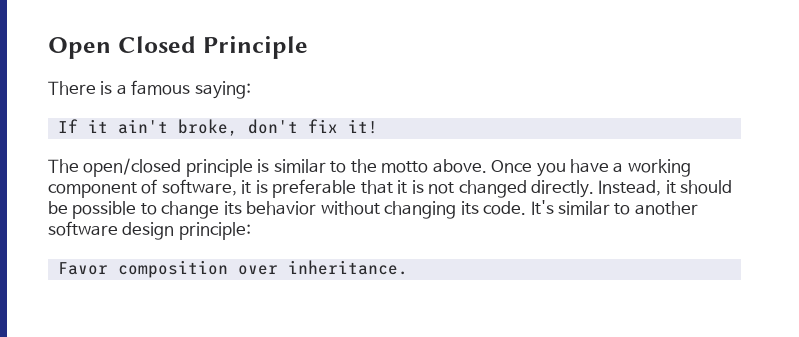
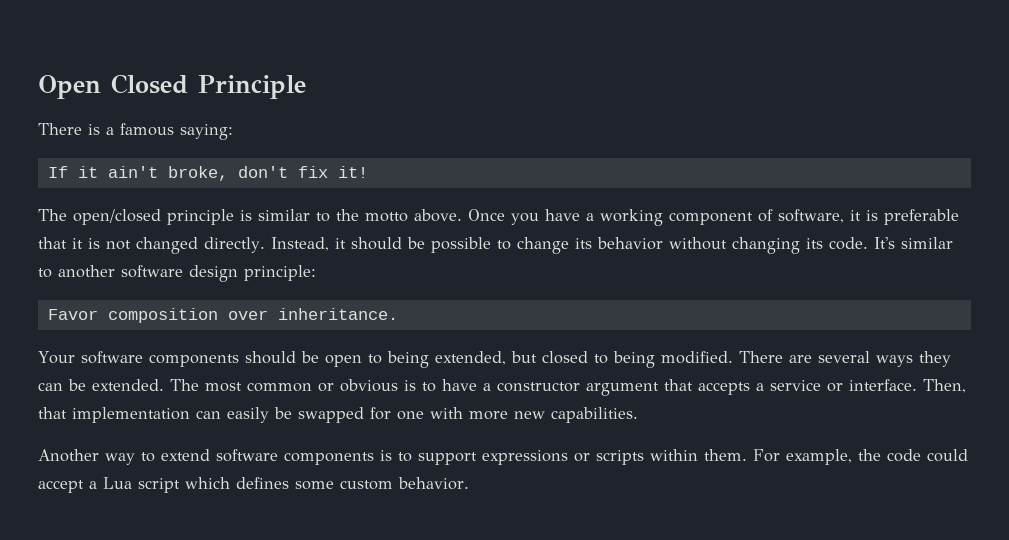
(408, 267) none -> [38,351,951,368] [38,379,966,396] [38,407,638,423] [38,449,968,465] [38,477,469,493] // Your software components should be open to being extended, but closed to being modified. There are several ways they can be extended. The most common or obvious is to have a constructor argument that accepts a service or interface. Then, that implementation can easily be swapped for one with more new capabilities. // Another way to extend software components is to support expressions or scripts within them. For example, the code could accept a Lua script which defines some custom behavior.

